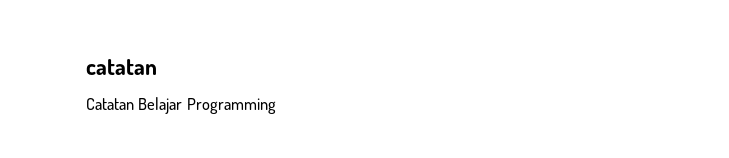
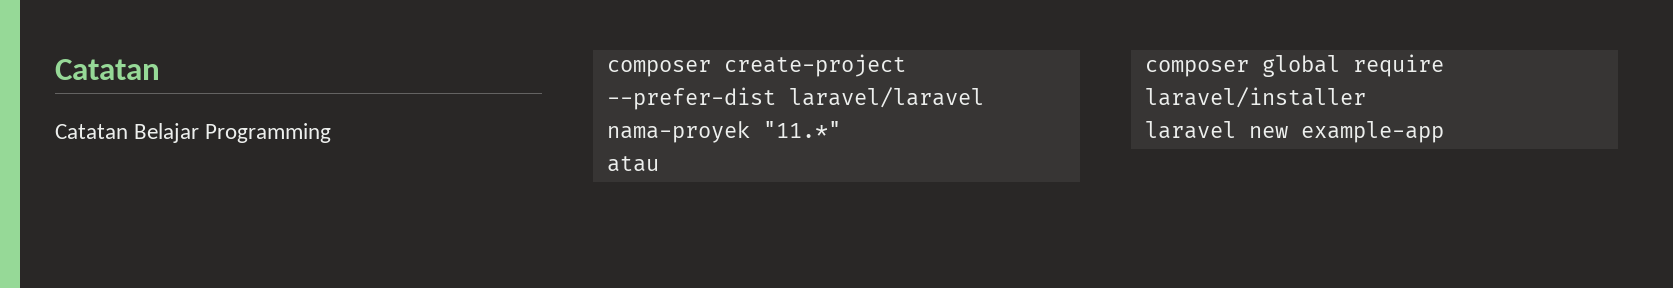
[86,59,157,75] catatan -> [55,59,160,80] Catatan
(276, 106) none -> [606,54,906,77] [606,87,984,110] [606,121,841,143] [606,156,659,172] [1144,54,1444,77] [1144,87,1366,108] [1144,121,1444,143] // composer create-project --prefer-dist laravel/laravel nama-proyek "11.*" // atau // composer global require laravel/installer // laravel new example-app

